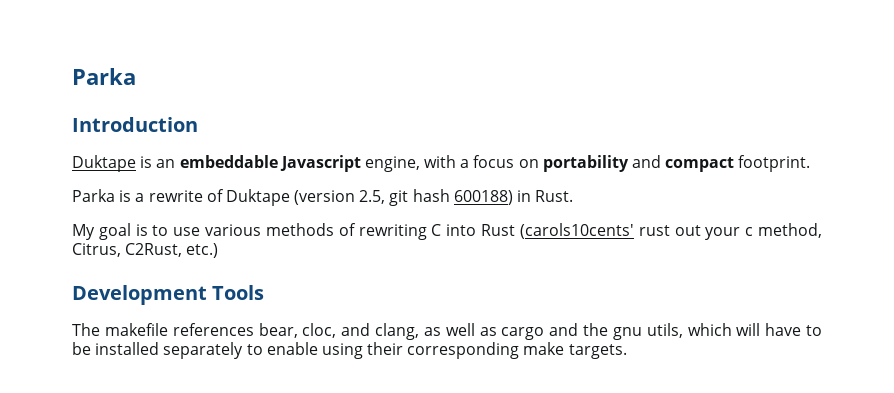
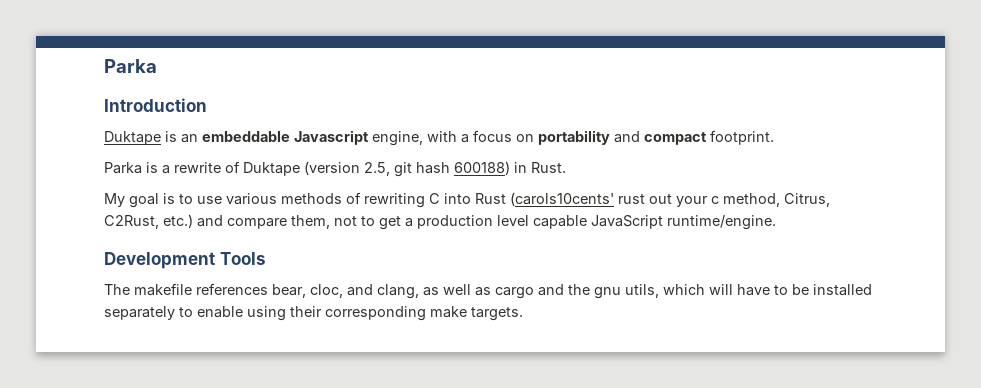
(219, 250) none -> [197,215,776,230] and compare them, not to get a production level capable JavaScript runtime/engine.

